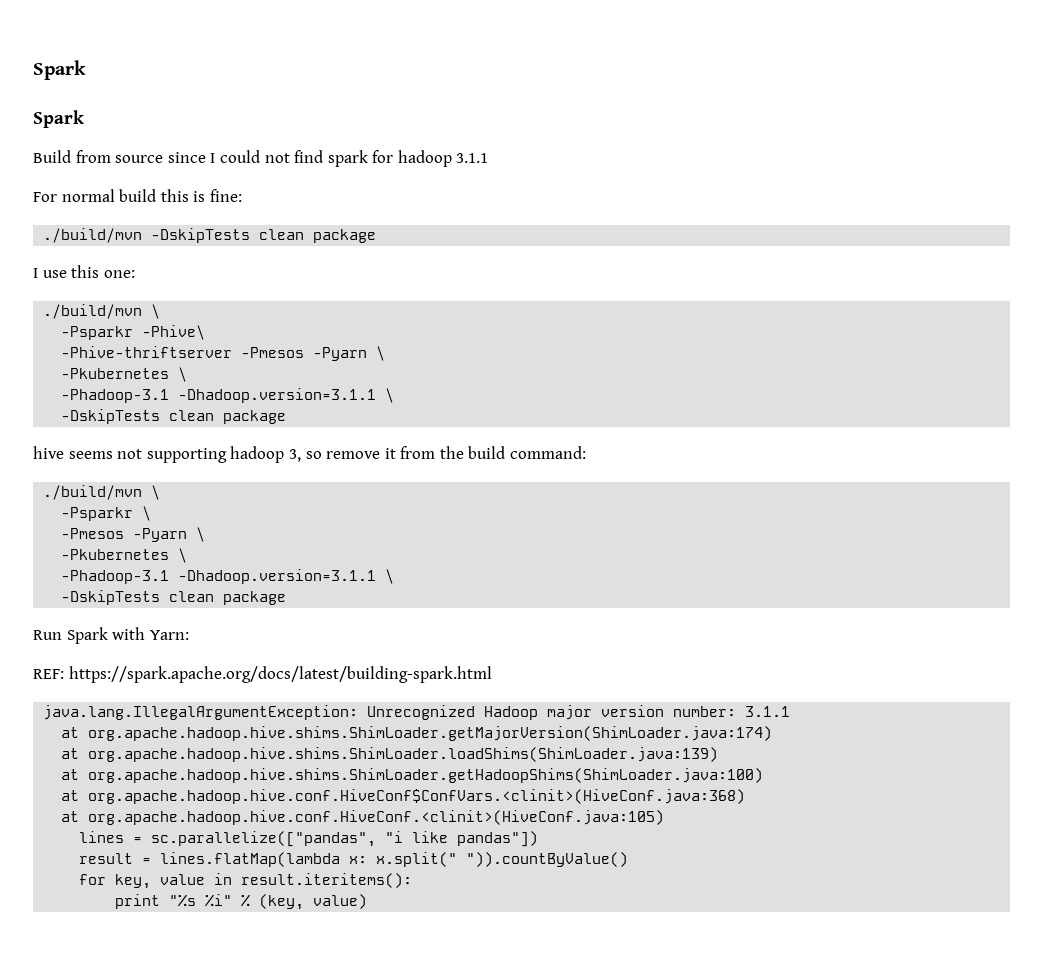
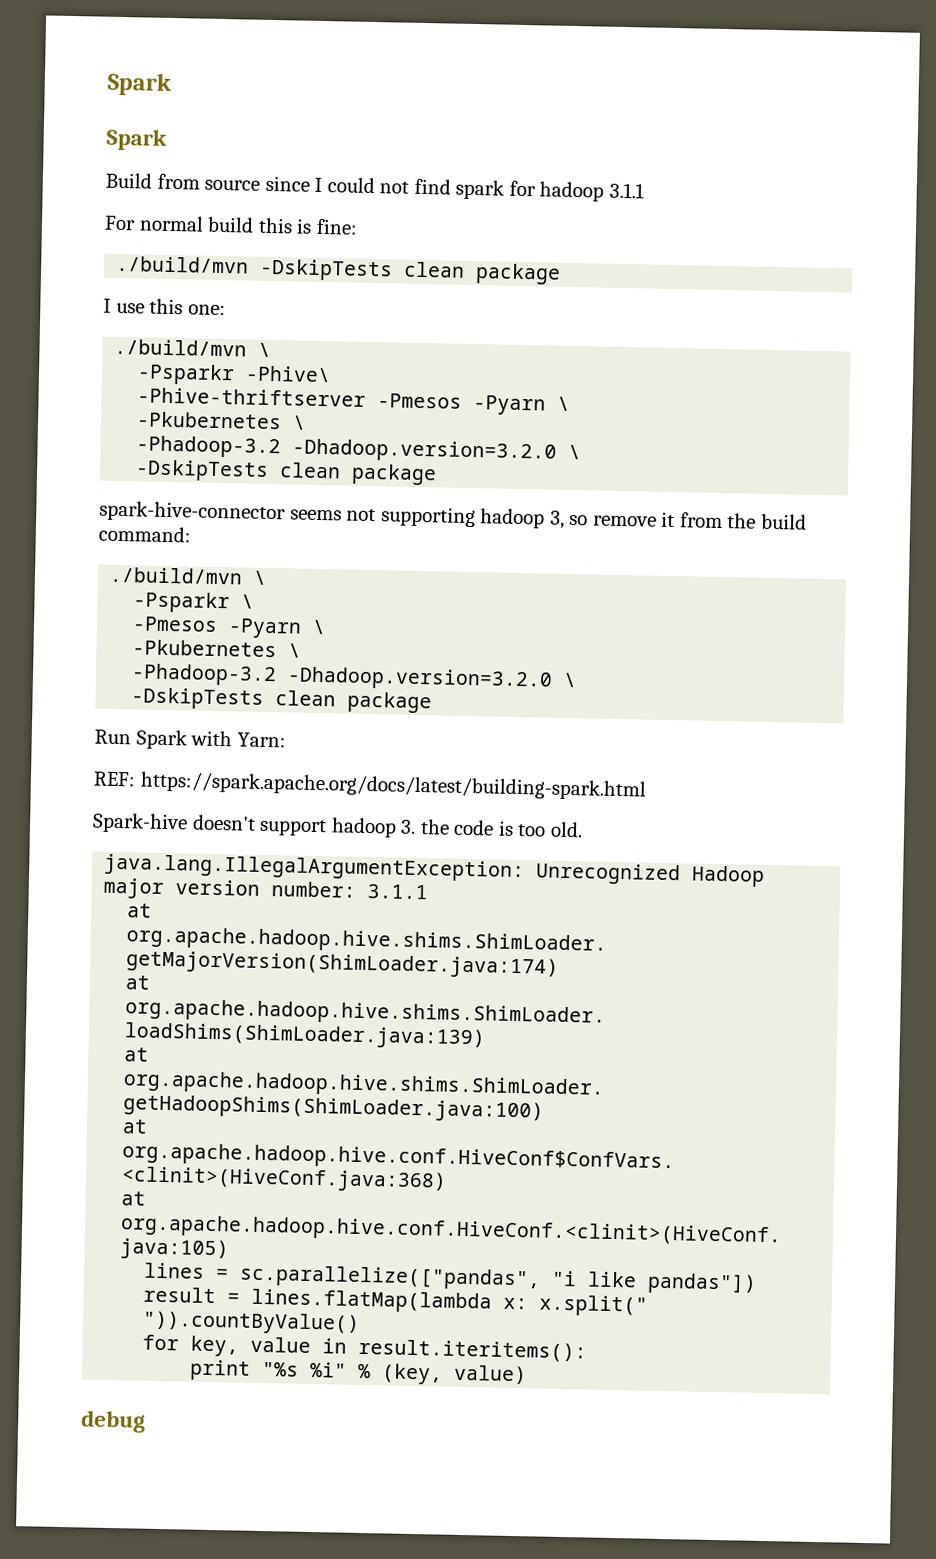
[61,388,395,403] [61,409,287,424] [33,446,64,459] -Phadoop-3.1 -Dhadoop.version=3.1.1 \ // -DskipTests clean package // hive -> [136,435,582,464] [135,459,438,486] [99,500,286,524] -Phadoop-3.2 -Dhadoop.version=3.2.0 \ // -DskipTests clean package // spark-hive-connector
[61,569,377,584] -Phadoop-3.1 -Dhadoop.version=3.1.1 -> [131,663,554,692] -Phadoop-3.2 -Dhadoop.version=3.2.0
(492, 674) none -> [92,812,583,838] // Spark-hive doesn't support hadoop 3. the code is too old.
(368, 901) none -> [80,1410,146,1433] // debug

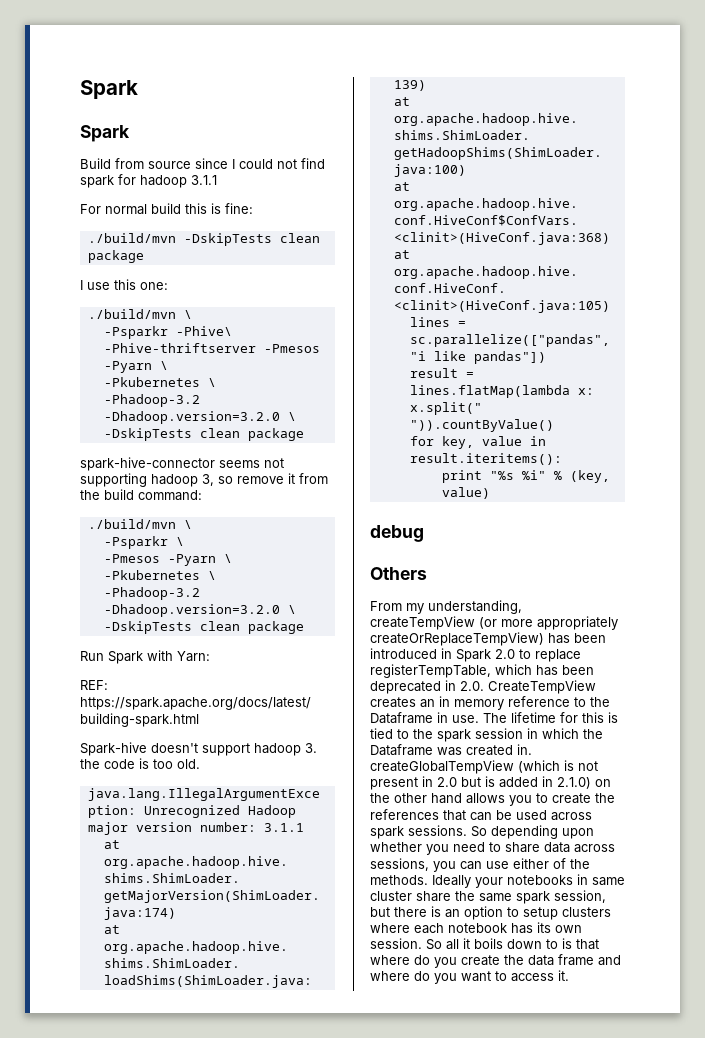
(146, 1421) none -> [370,567,427,580] [370,600,522,614] [370,616,618,630] [370,632,606,646] [370,648,581,662] [370,664,594,678] [370,680,596,694] [370,696,610,710] [370,712,618,724] [370,728,603,742] [370,744,532,756] [370,760,598,774] [370,776,611,790] [370,793,615,806] [370,809,592,821] [370,825,594,839] [370,842,615,855] [370,858,590,872] [370,874,625,888] [370,890,606,904] [370,906,611,920] [370,922,582,934] [370,938,599,950] [370,954,621,968] [370,970,569,984] // Others // From my understanding, createTempView (or more appropriately createOrReplaceTempView) has been introduced in Spark 2.0 to replace registerTempTable, which has been deprecated in 2.0. CreateTempView creates an in memory reference to the Dataframe in use. The lifetime for this is tied to the spark session in which the Dataframe was created in. createGlobalTempView (which is not present in 2.0 but is added in 2.1.0) on the other hand allows you to create the references that can be used across spark sessions. So depending upon whether you need to share data across sessions, you can use either of the methods. Ideally your notebooks in same cluster share the same spark session, but there is an option to setup clusters where each notebook has its own session. So all it boils down to is that where do you create the data frame and where do you want to access it.

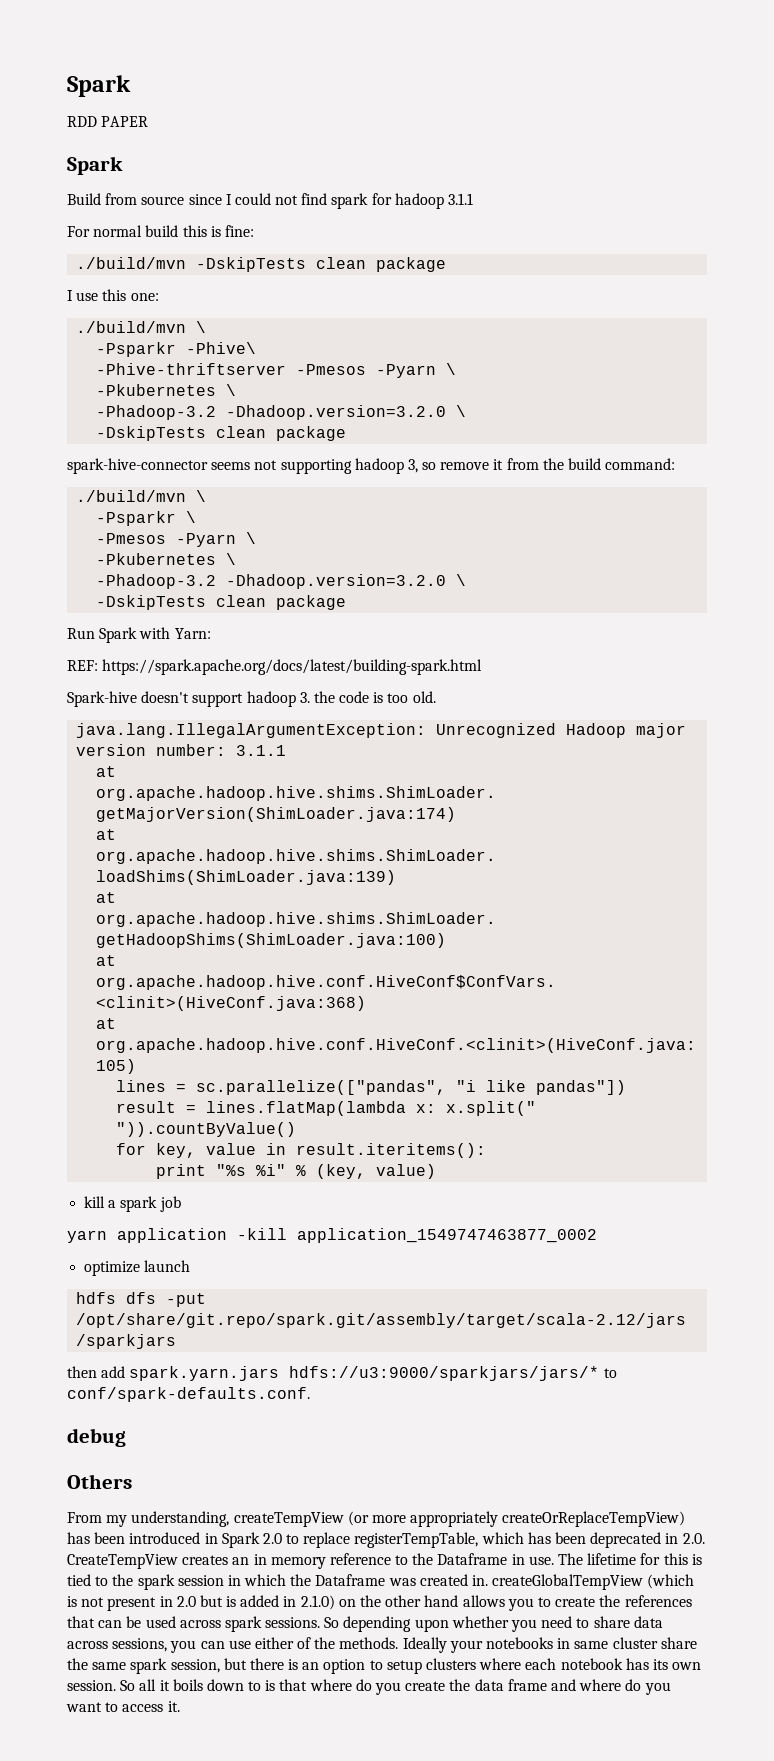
[80,80,138,99] Spark -> [67,75,131,97] [67,116,149,127] Spark // RDD PAPER
(490, 493) none -> [84,1196,181,1212] [67,1228,597,1243] [84,1260,191,1276] [76,1292,207,1307] [76,1313,687,1328] [76,1334,177,1349] [67,1366,617,1381] [67,1387,310,1402] // kill a spark job // yarn application -kill application_1549747463877_0002 // optimize launch // hdfs dfs -put /opt/share/git.repo/spark.git/assembly/target/scala-2.12/jars /sparkjars // then add spark.yarn.jars hdfs://u3:9000/sparkjars/jars/* to conf/spark-defaults.conf.

